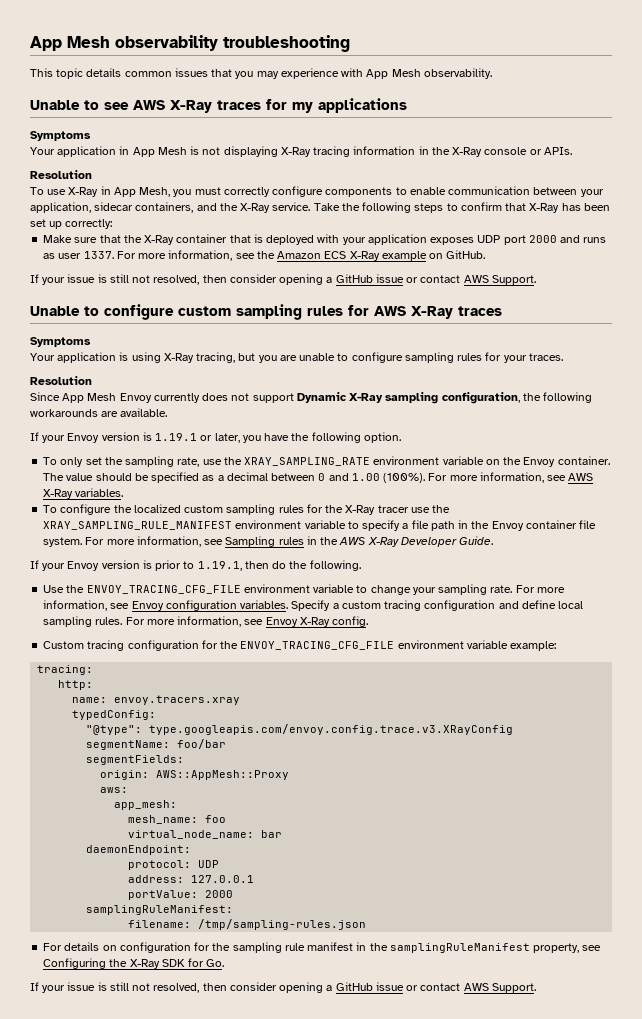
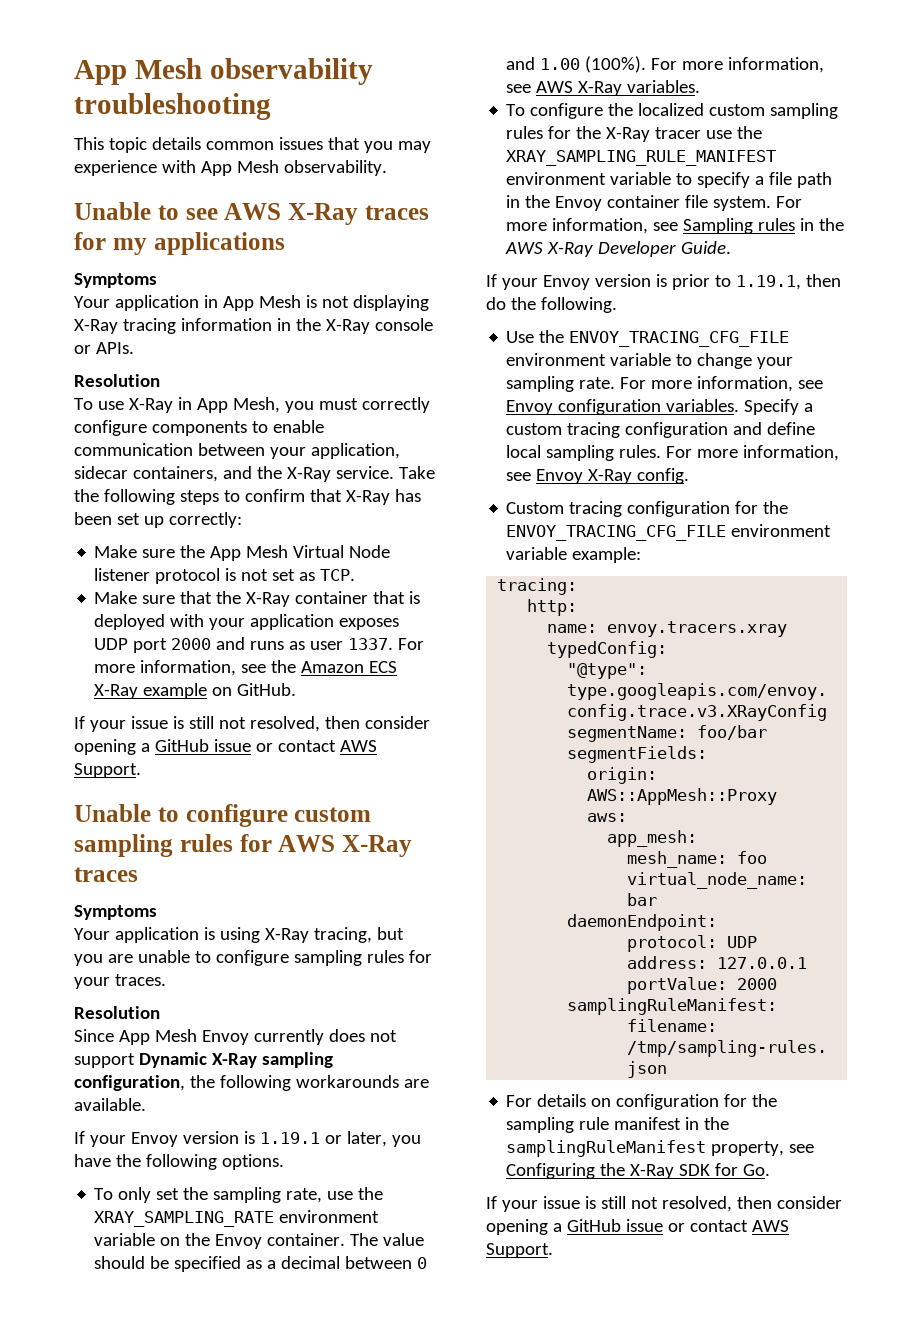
(113, 224) none -> [94,545,391,561] [94,568,356,584] // Make sure the App Mesh Virtual Node listener protocol is not set as TCP.
[363,432,401,443] option. -> [221,1154,284,1170] options.

